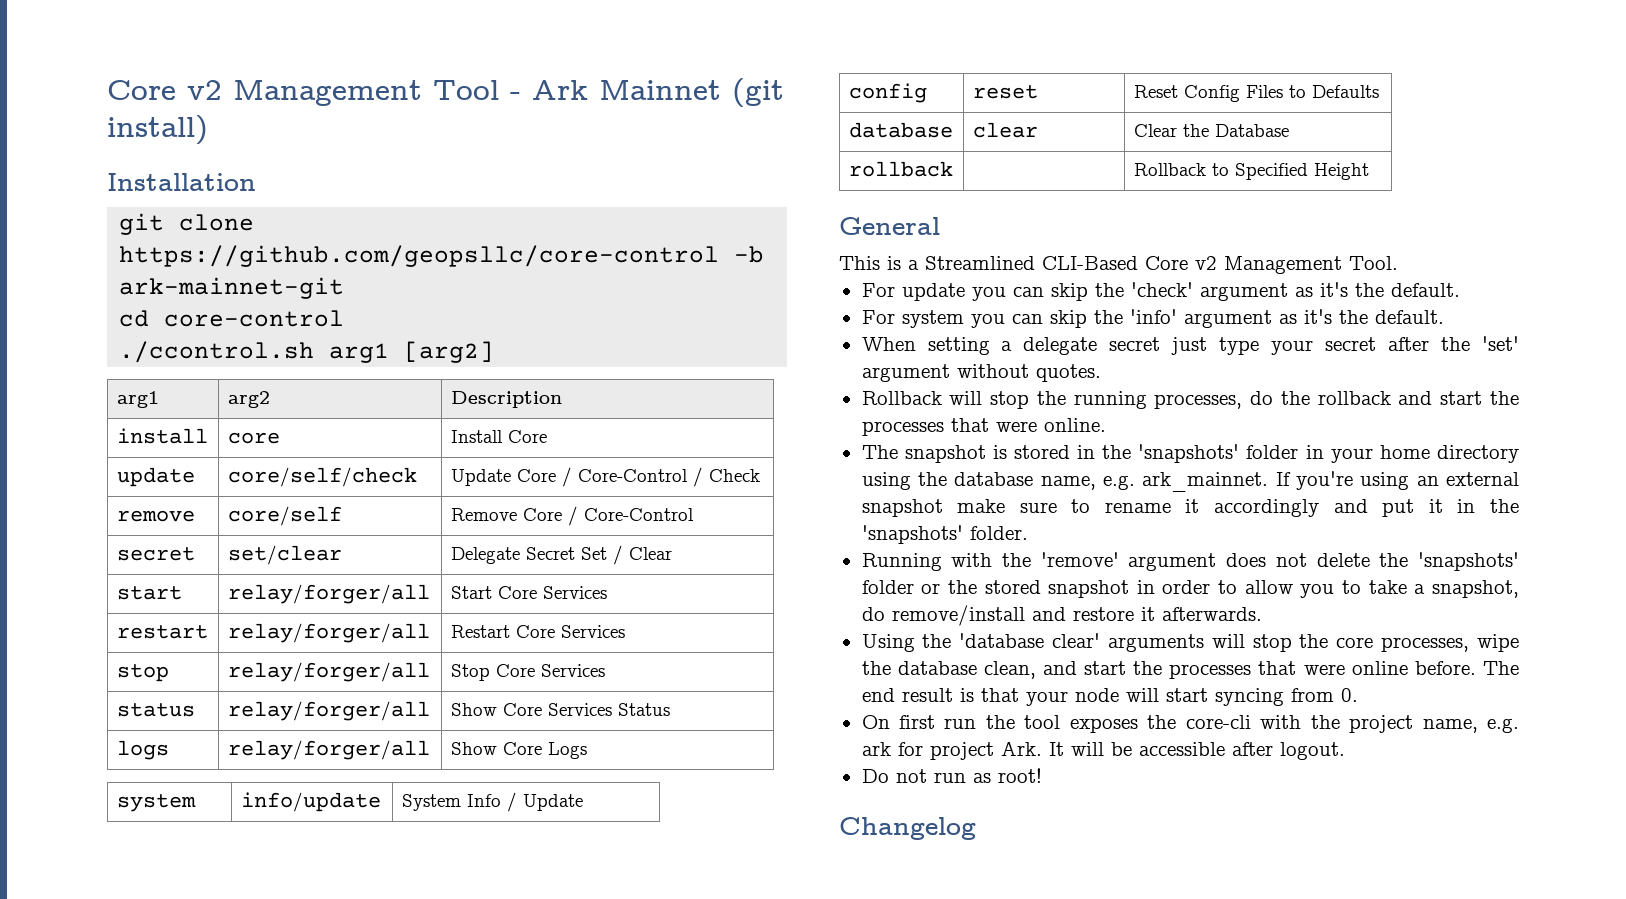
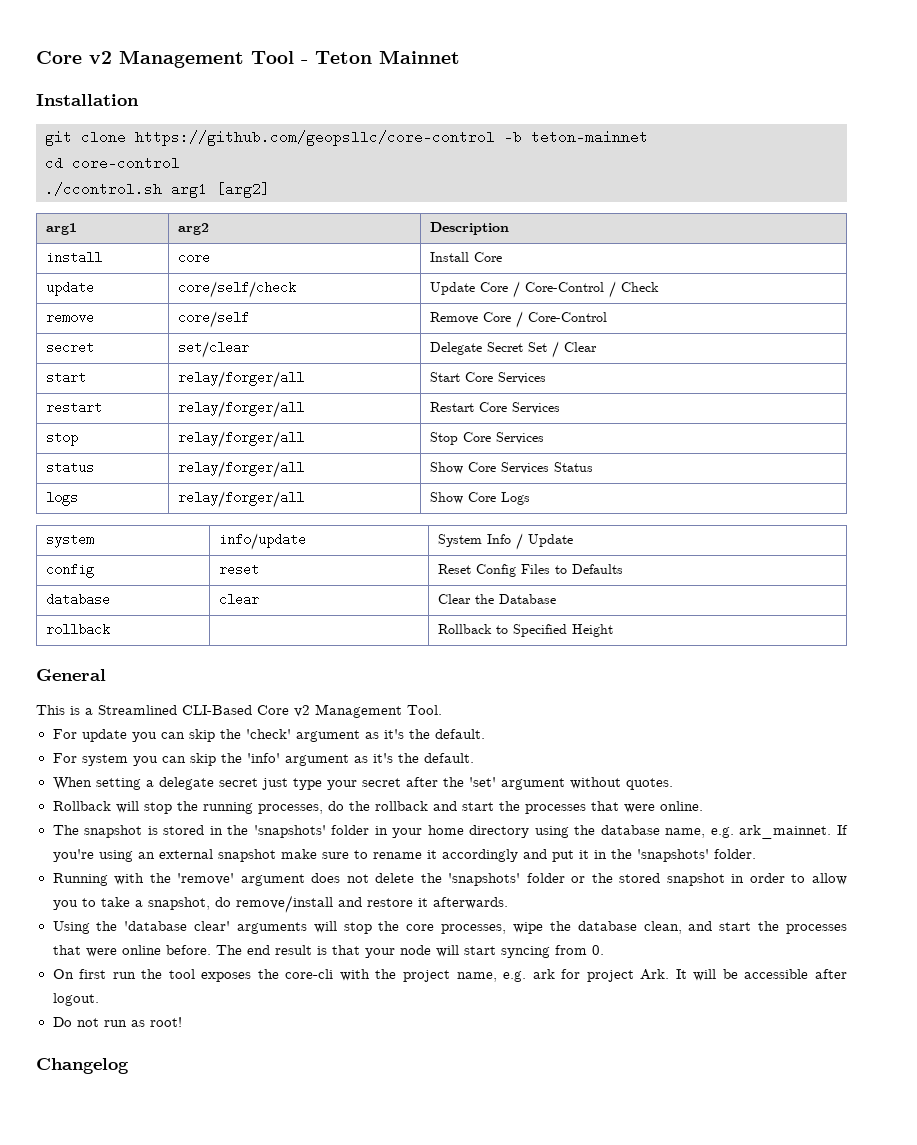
[532,80,588,100] Ark -> [315,51,372,64] Teton
[732,78,784,107] [107,115,208,145] (git install) -> (460, 57) none
[119,277,345,299] ark-mainnet-git -> [531,130,648,144] teton-mainnet

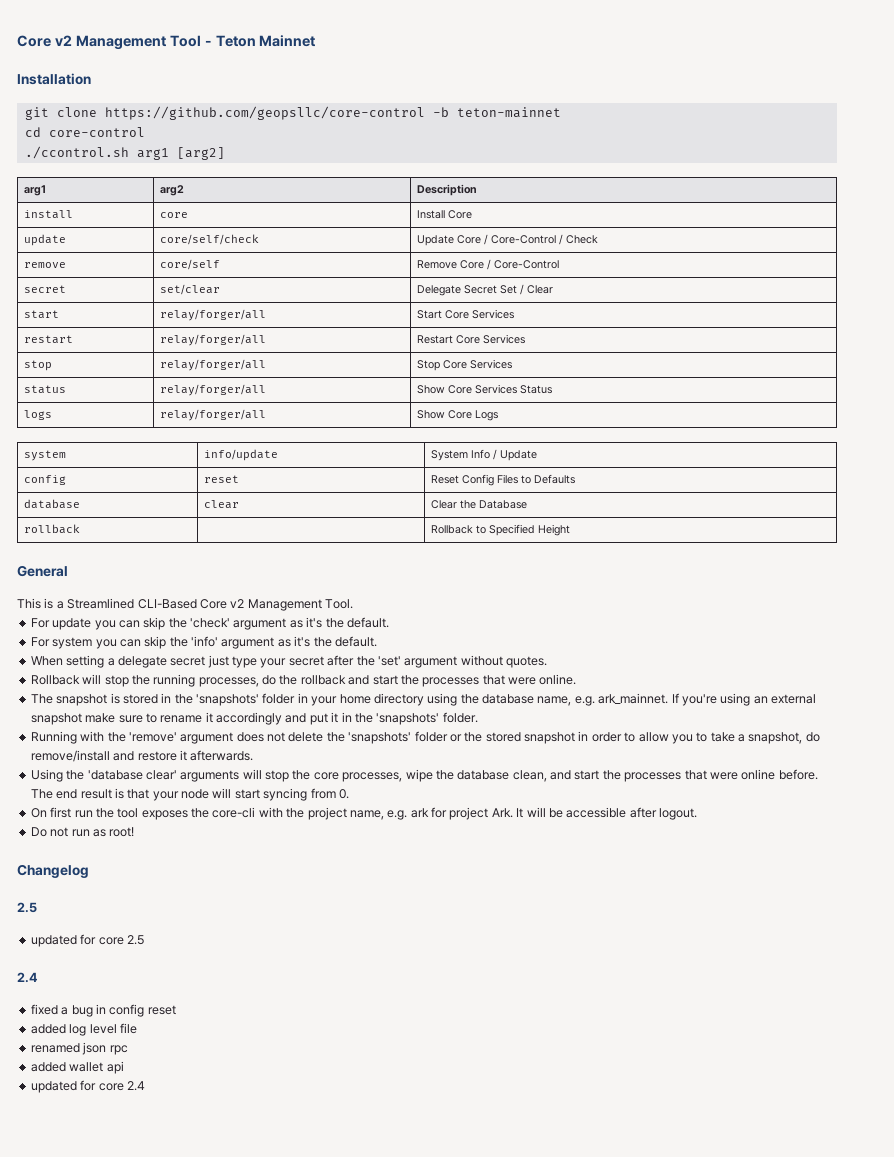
(129, 1066) none -> [17,902,37,913] [30,934,144,947] [17,972,38,983] [30,1004,176,1017] [30,1023,137,1036] [30,1042,128,1055] [30,1061,124,1074] [30,1080,145,1093] // 2.5 // updated for core 2.5 // 2.4 // fixed a bug in config reset // added log level file // renamed json rpc // added wallet api // updated for core 2.4

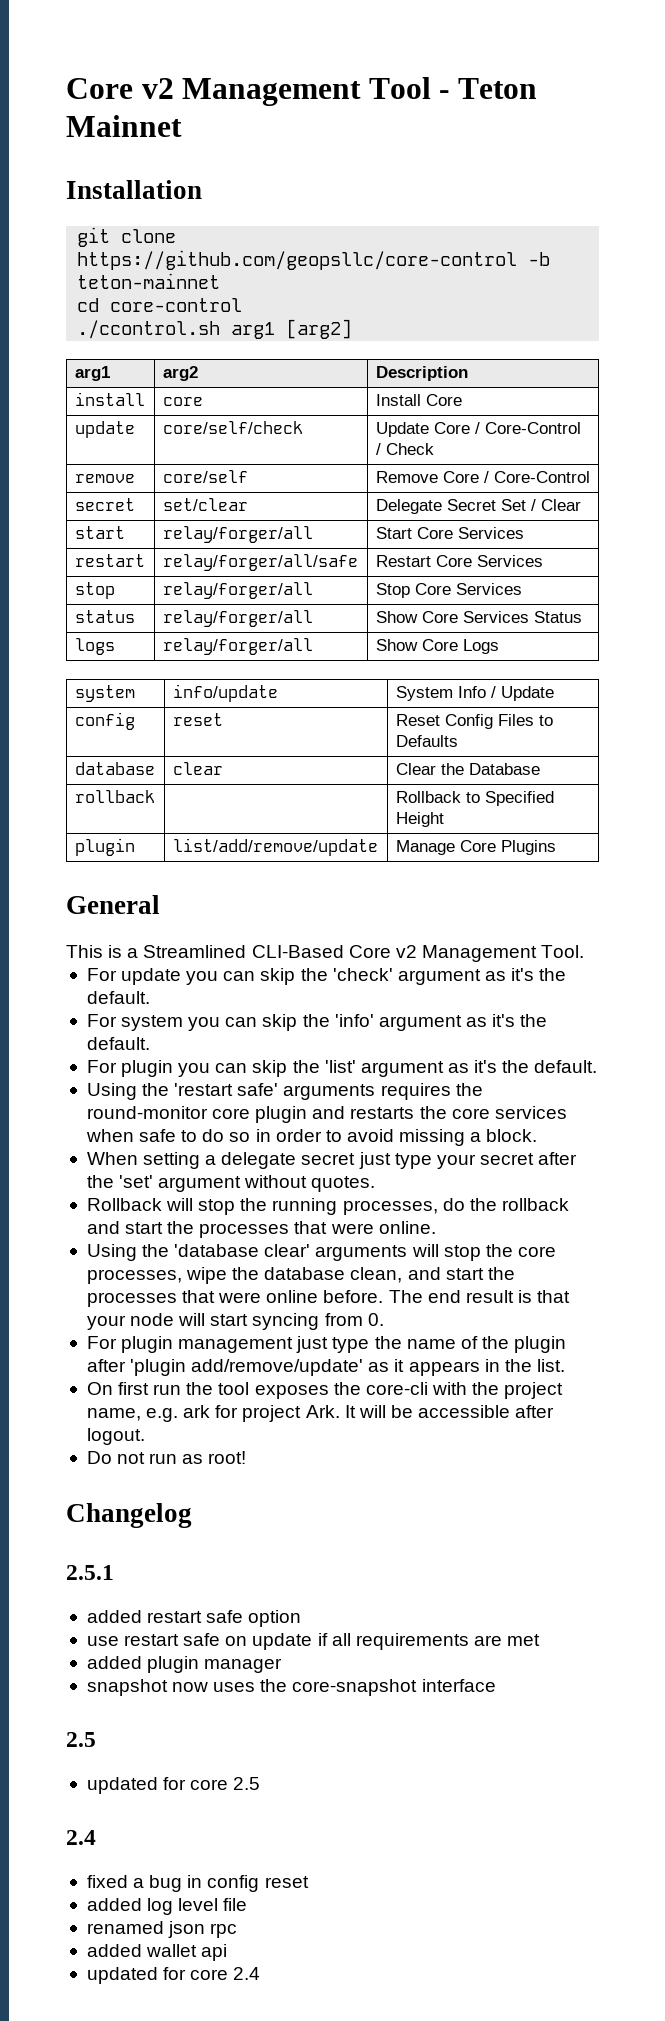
[160,334,267,346] relay/forger/all -> [162,554,358,571] relay/forger/all/safe
(571, 530) none -> [74,838,135,856] [172,838,378,856] [395,840,556,855] // plugin | list/add/remove/update | Manage Core Plugins
(377, 641) none -> [86,1060,598,1077] [86,1083,483,1100] [86,1106,567,1123] [85,1129,538,1146] // For plugin you can skip the 'list' argument as it's the default. // Using the 'restart safe' arguments requires the round-monitor core plugin and restarts the core services when safe to do so in order to avoid missing a block.
[30,693,816,706] [30,712,478,725] [30,731,820,744] [30,750,254,762] // The snapshot is stored in the 'snapshots' folder in your home directory using the database name, e.g. ark_mainnet. If you're using an external snapshot make sure to rename it accordingly and put it in the 'snapshots' folder. // Running with the 'remove' argument does not delete the 'snapshots' folder or the stored snapshot in order to allow you to take a snapshot, do remove/install and restore it afterwards. -> (436, 1227) none
(349, 794) none -> [86,1336,567,1353] [86,1359,565,1376] // For plugin management just type the name of the plugin after 'plugin add/remove/update' as it appears in the list.
(89, 871) none -> [66,1565,114,1580] [86,1610,302,1627] [86,1633,541,1650] [86,1656,283,1673] [86,1679,496,1696] // 2.5.1 // added restart safe option // use restart safe on update if all requirements are met // added plugin manager // snapshot now uses the core-snapshot interface

